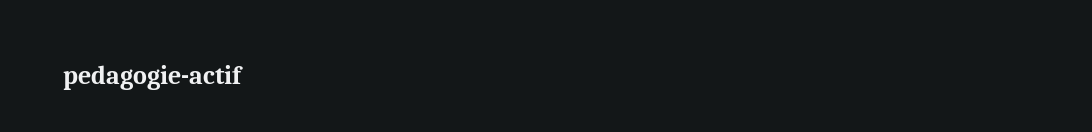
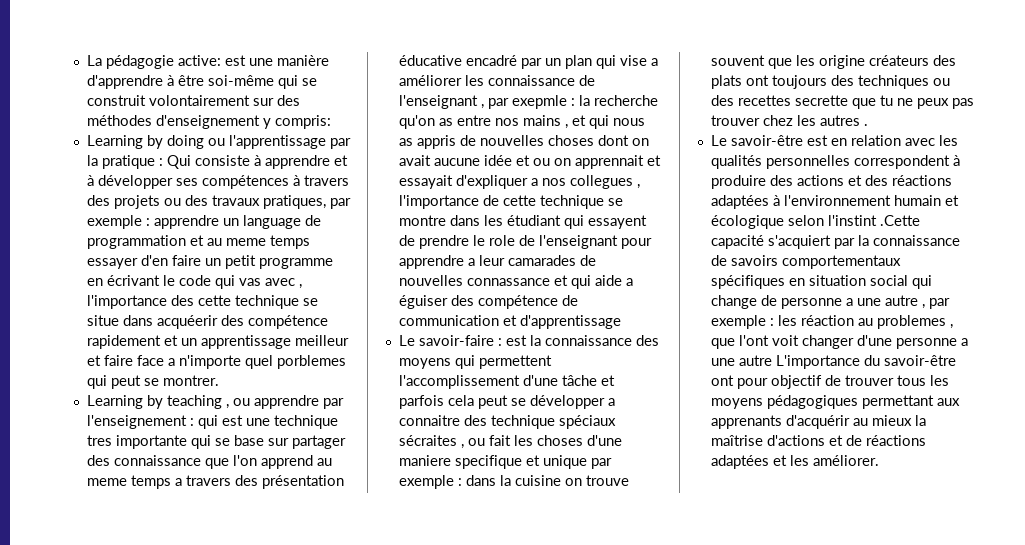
[63,65,243,90] pedagogie-actif -> [86,55,329,69] [86,75,317,89] [86,95,300,106] [86,115,331,129] [86,135,351,149] [86,155,348,169] [86,175,349,189] [86,195,351,209] [86,215,321,229] [86,235,310,249] [86,255,333,269] [86,275,302,289] [86,295,318,309] [86,315,328,329] [86,335,349,349] [86,355,346,369] [86,375,219,389] [86,395,344,409] [86,415,338,429] [86,435,346,449] [86,455,332,469] [86,475,344,489] [398,55,658,69] [398,75,595,86] [398,95,658,109] [398,115,645,129] [398,135,649,149] [398,155,661,169] [398,175,640,189] [398,195,623,209] [398,215,647,229] [398,235,652,249] [398,255,596,269] [398,275,633,289] [398,295,578,309] [398,315,621,329] [398,335,659,346] [398,355,552,369] [398,375,615,389] [398,395,615,409] [398,415,616,429] [398,435,622,449] [398,455,612,469] [398,475,629,489] [710,55,956,69] [710,75,950,89] [710,95,974,109] [710,115,868,126] [710,135,958,146] [710,155,960,169] [710,175,952,189] [710,195,959,209] [710,215,920,229] [710,235,960,249] [710,255,901,269] [710,275,932,289] [710,295,950,309] [710,315,953,329] [710,335,968,349] [710,355,956,369] [710,375,949,389] [710,395,960,409] [710,415,926,429] [710,435,926,446] [710,455,879,469] La pédagogie active: est une manière d'apprendre à être soi-même qui se construit volontairement sur des méthodes d'enseignement y compris: // Learning by doing ou l'apprentissage par la pratique : Qui consiste à apprendre et à développer ses compétences à travers des projets ou des travaux pratiques, par exemple : apprendre un language de programmation et au meme temps essayer d'en faire un petit programme en écrivant le code qui vas avec , l'importance des cette technique se situe dans acquéerir des compétence rapidement et un apprentissage meilleur et faire face a n'importe quel porblemes qui peut se montrer. // Learning by teaching , ou apprendre par l'enseignement : qui est une technique tres importante qui se base sur partager des connaissance que l'on apprend au meme temps a travers des présentation éducative encadré par un plan qui vise a améliorer les connaissance de l'enseignant , par exepmle : la recherche qu'on as entre nos mains , et qui nous as appris de nouvelles choses dont on avait aucune idée et ou on apprennait et essayait d'expliquer a nos collegues , l'importance de cette technique se montre dans les étudiant qui essayent de prendre le role de l'enseignant pour apprendre a leur camarades de nouvelles connassance et qui aide a éguiser des compétence de communication et d'apprentissage // Le savoir-faire : est la connaissance des moyens qui permettent l'accomplissement d'une tâche et parfois cela peut se développer a connaitre des technique spéciaux sécraites , ou fait les choses d'une maniere specifique et unique par exemple : dans la cuisine on trouve souvent que les origine créateurs des plats ont toujours des techniques ou des recettes secrette que tu ne peux pas trouver chez les autres . // Le savoir-être est en relation avec les qualités personnelles correspondent à produire des actions et des réactions adaptées à l'environnement humain et écologique selon l'instint .Cette capacité s'acquiert par la connaissance de savoirs comportementaux spécifiques en situation social qui change de personne a une autre , par exemple : les réaction au problemes , que l'ont voit changer d'une personne a une autre L'importance du savoir-être ont pour objectif de trouver tous les moyens pédagogiques permettant aux apprenants d'acquérir au mieux la maîtrise d'actions et de réactions adaptées et les améliorer.

